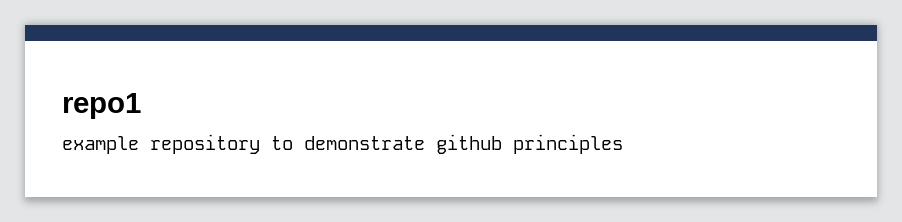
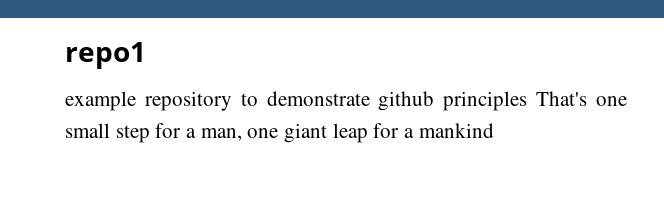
(623, 144) none -> [536,91,627,106] [65,123,494,143] That's one small step for a man, one giant leap for a mankind

